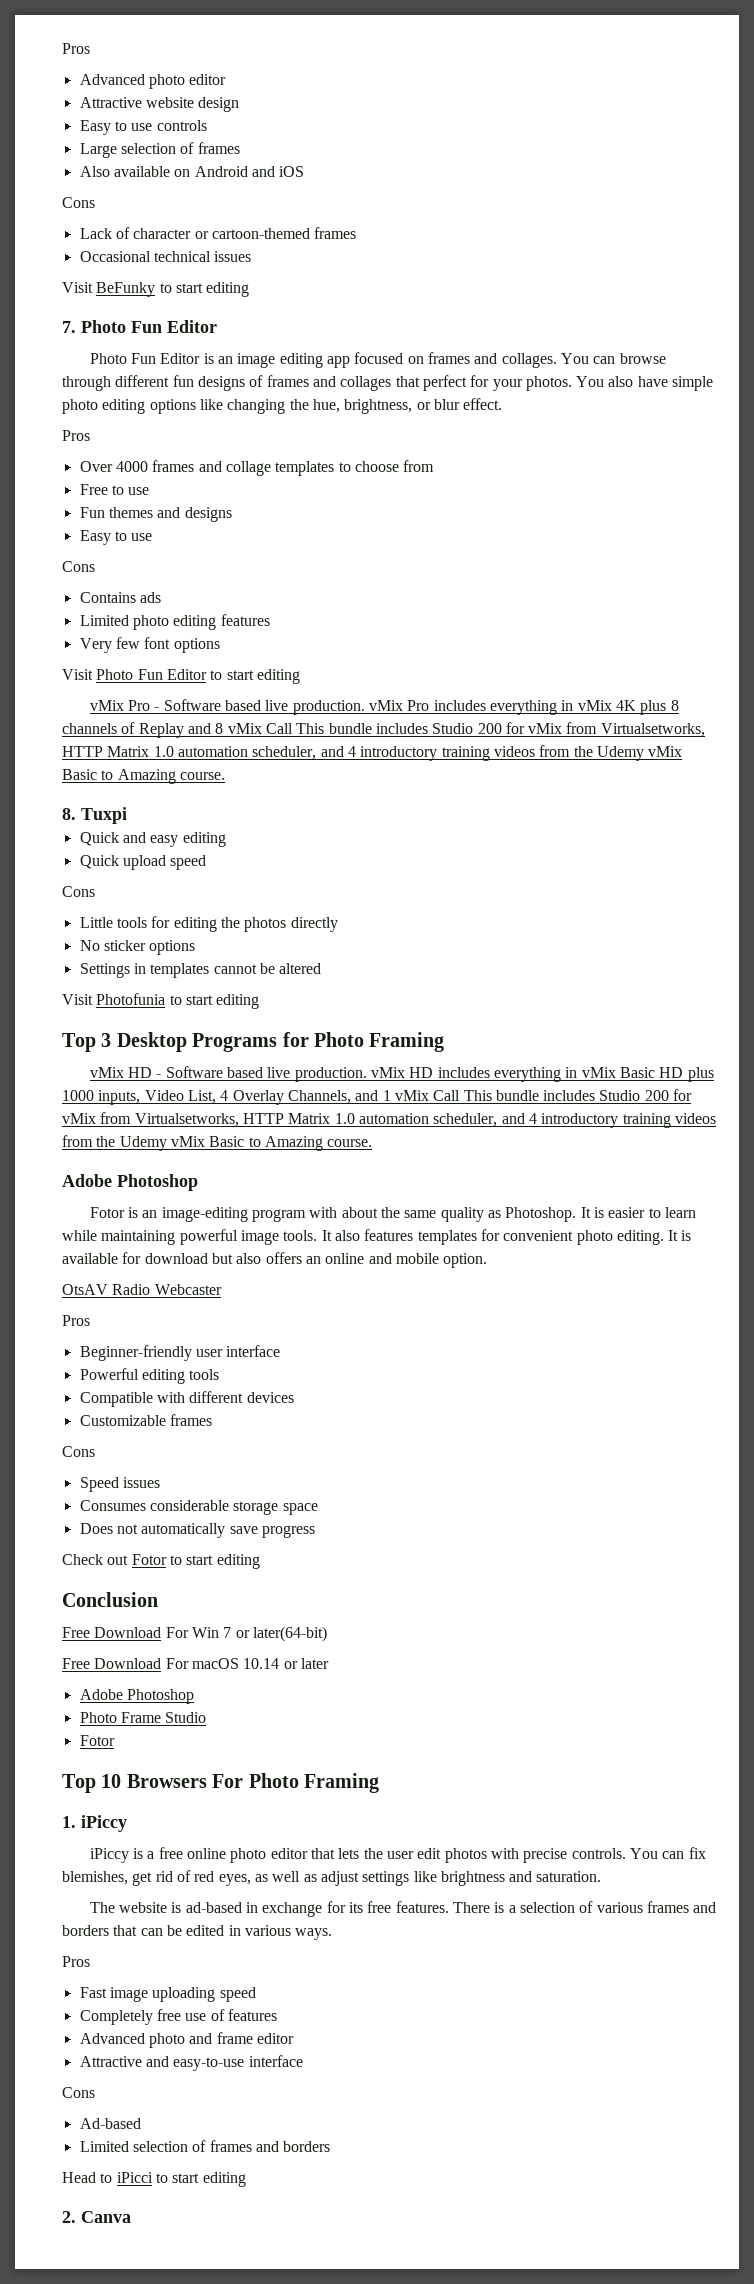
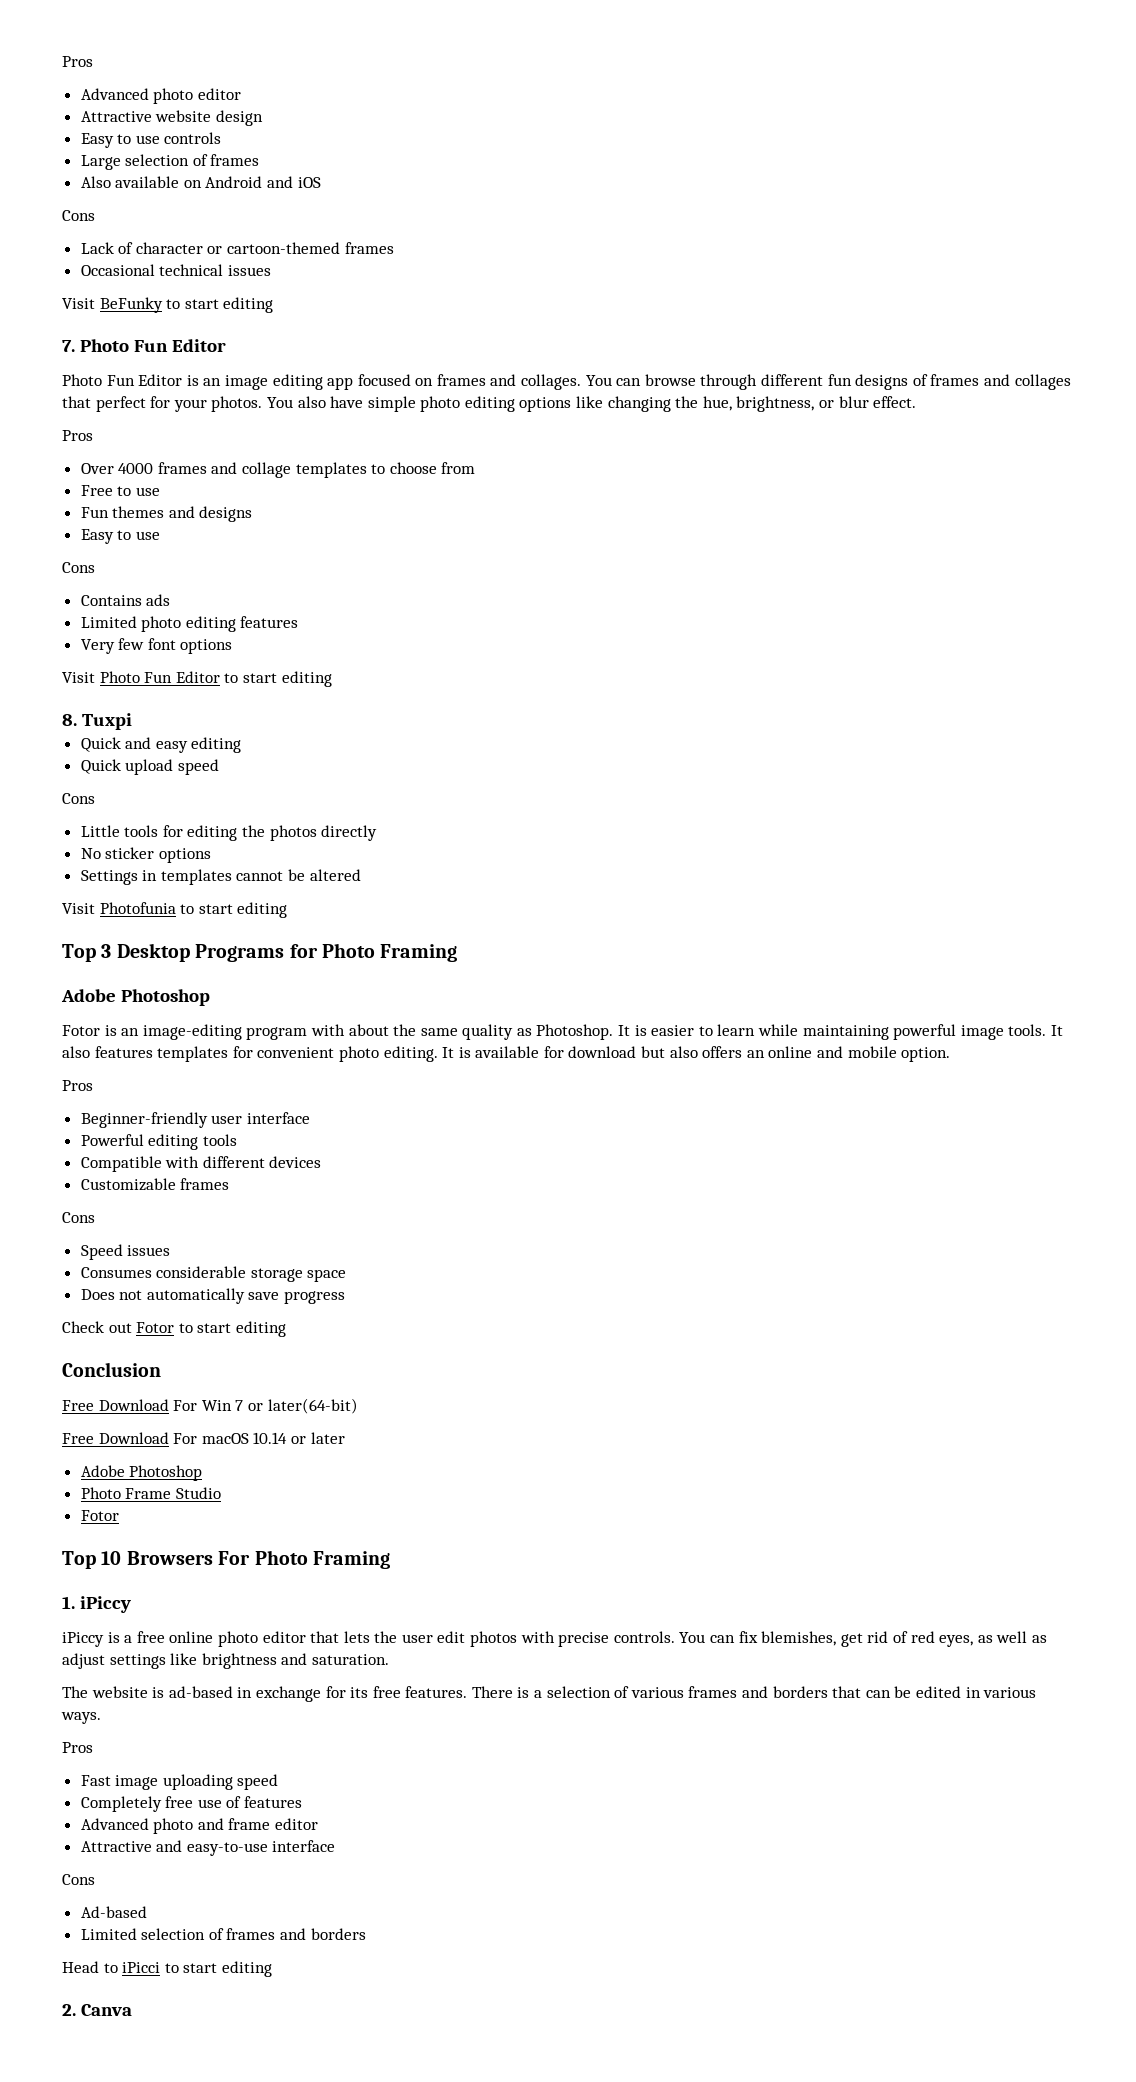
[89,699,679,715] [62,722,705,738] [62,745,683,761] [62,769,225,784] // vMix Pro - Software based live production. vMix Pro includes everything in vMix 4K plus 8 channels of Replay and 8 vMix Call This bundle includes Studio 200 for vMix from Virtualsetworks, HTTP Matrix 1.0 automation scheduler, and 4 introductory training videos from the Udemy vMix Basic to Amazing course. -> (332, 679) none
[89,1066,714,1082] [62,1089,693,1105] [62,1112,716,1128] [62,1135,373,1151] // vMix HD - Software based live production. vMix HD includes everything in vMix Basic HD plus 1000 inputs, Video List, 4 Overlay Channels, and 1 vMix Call This bundle includes Studio 200 for vMix from Virtualsetworks, HTTP Matrix 1.0 automation scheduler, and 4 introductory training videos from the Udemy vMix Basic to Amazing course. -> (458, 953) none
[62,1284,222,1295] // OtsAV Radio Webcaster -> (951, 1054) none

